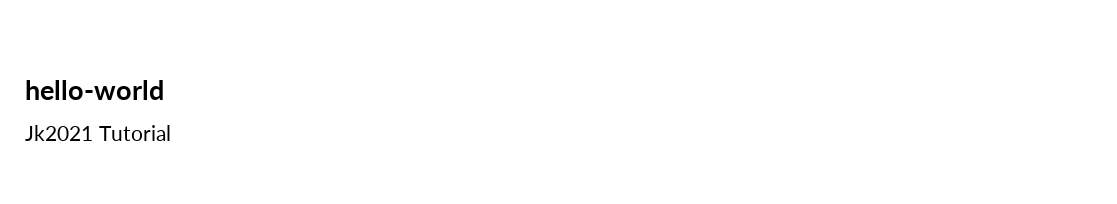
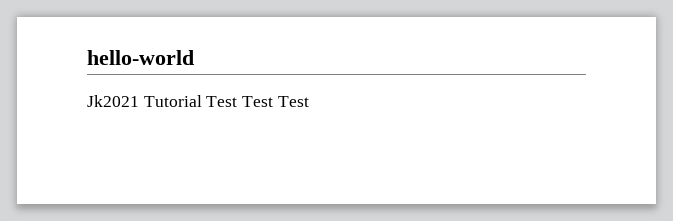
(171, 133) none -> [206,96,309,107] Test Test Test

